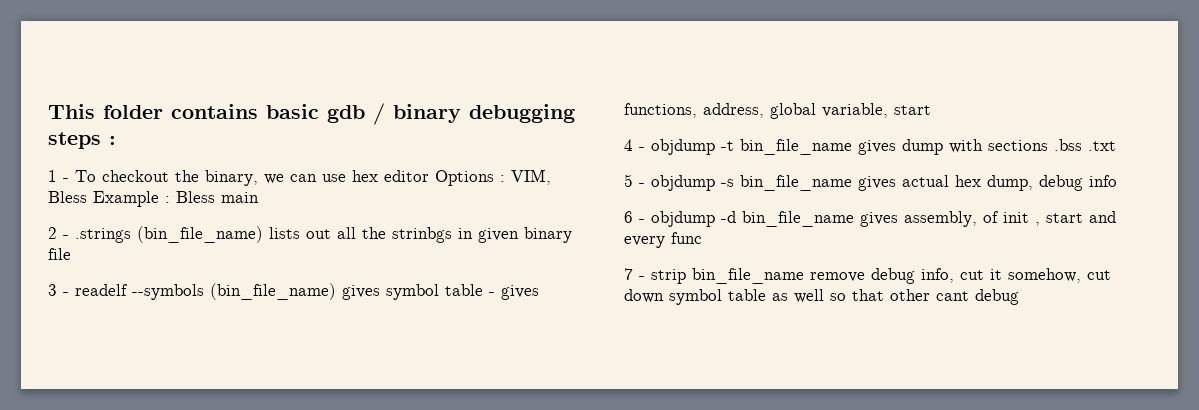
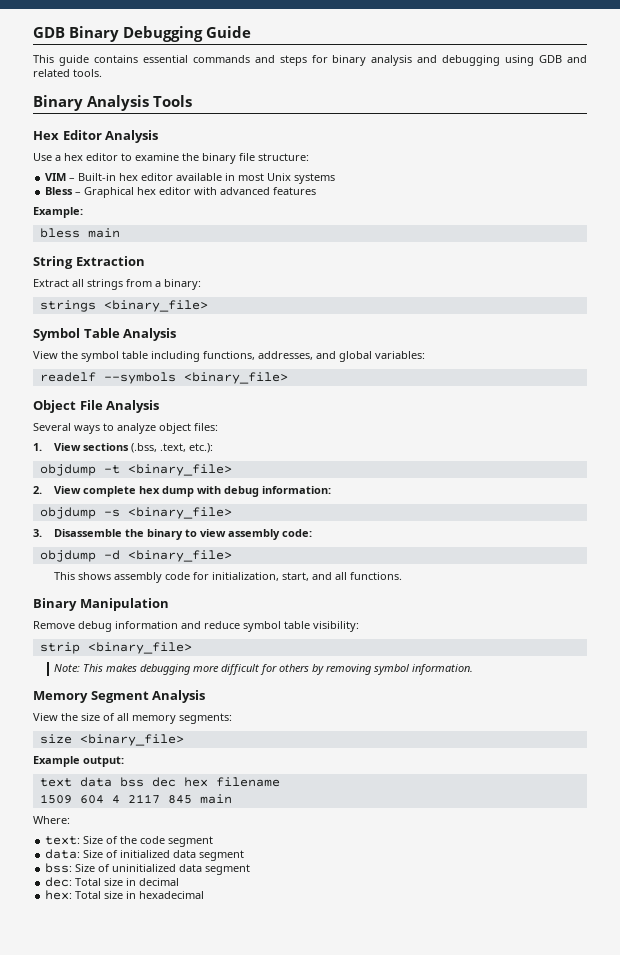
[48,103,575,125] [48,132,116,149] [48,169,551,186] [48,191,259,207] [48,226,572,243] [48,248,71,260] [48,283,539,300] [624,103,931,119] [624,139,1116,155] [624,174,1117,191] [624,211,1116,227] [624,232,702,248] [624,268,1111,284] [624,289,1019,305] This folder contains basic gdb / binary debugging steps : // 1 - To checkout the binary, we can use hex editor Options : VIM, Bless Example : Bless main // 2 - .strings (bin_file_name) lists out all the strinbgs in given binary file // 3 - readelf --symbols (bin_file_name) gives symbol table - gives functions, address, global variable, start // 4 - objdump -t bin_file_name gives dump with sections .bss .txt // 5 - objdump -s bin_file_name gives actual hex dump, debug info // 6 - objdump -d bin_file_name gives assembly, of init , start and every func // 7 - strip bin_file_name remove debug info, cut it somehow, cut down symbol table as well so that other cant debug -> [33,26,252,42] [33,55,588,66] [33,69,102,77] [33,95,193,111] [33,130,159,143] [33,153,309,164] [45,173,336,184] [45,187,317,198] [33,207,83,218] [39,228,120,238] [33,256,145,269] [33,279,201,290] [39,300,208,312] [33,328,177,341] [33,351,425,362] [39,372,288,384] [33,400,160,413] [33,423,218,434] [33,443,214,453] [39,464,232,476] [33,486,332,497] [39,507,232,519] [33,529,313,540] [39,550,232,562] [54,572,403,583] [33,598,169,611] [33,621,359,632] [39,642,192,654] [54,664,474,675] [33,690,206,703] [33,713,232,724] [39,734,184,746] [33,756,124,767] [39,777,280,787] [39,794,232,804] [33,816,70,824] [45,836,214,847] [45,849,245,861] [45,863,251,875] [45,877,180,887] [45,890,205,900] GDB Binary Debugging Guide // This guide contains essential commands and steps for binary analysis and debugging using GDB and related tools. // Binary Analysis Tools // Hex Editor Analysis // Use a hex editor to examine the binary file structure: // VIM – Built-in hex editor available in most Unix systems // Bless – Graphical hex editor with advanced features // Example: // bless main // String Extraction // Extract all strings from a binary: // strings <binary_file> // Symbol Table Analysis // View the symbol table including functions, addresses, and global variables: // readelf --symbols <binary_file> // Object File Analysis // Several ways to analyze object files: // 1. View sections (.bss, .text, etc.): // objdump -t <binary_file> // 2. View complete hex dump with debug information: // objdump -s <binary_file> // 3. Disassemble the binary to view assembly code: // objdump -d <binary_file> // This shows assembly code for initialization, start, and all functions. // Binary Manipulation // Remove debug information and reduce symbol table visibility: // strip <binary_file> // Note: This makes debugging more difficult for others by removing symbol information. // Memory Segment Analysis // View the size of all memory segments: // size <binary_file> // Example output: // text data bss dec hex filename // 1509 604 4 2117 845 main // Where: // text: Size of the code segment // data: Size of initialized data segment // bss: Size of uninitialized data segment // dec: Total size in decimal // hex: Total size in hexadecimal

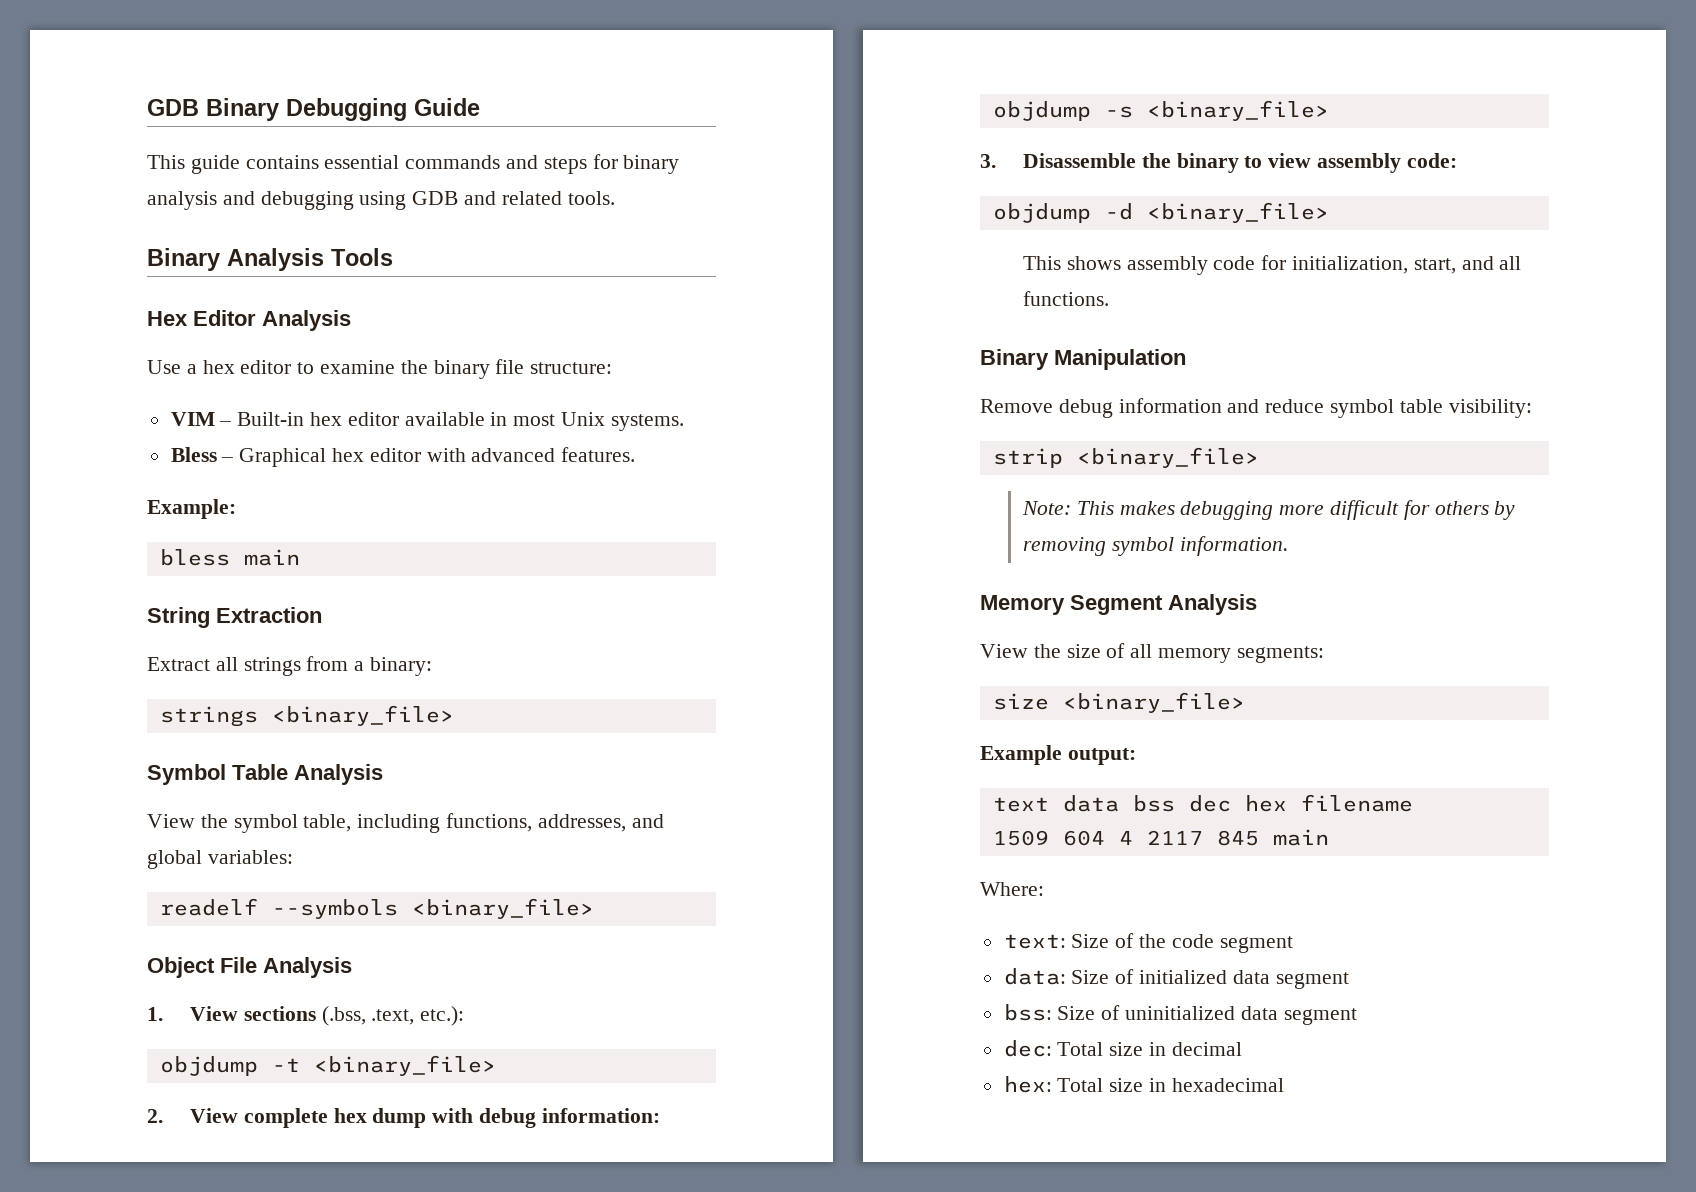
[294,173,336,184] systems -> [610,414,684,431] systems.
[273,187,317,195] features -> [561,447,636,462] features.
[122,351,148,359] table -> [303,814,352,832] table,
[33,423,218,434] // Several ways to analyze object files: -> (352, 967) none

